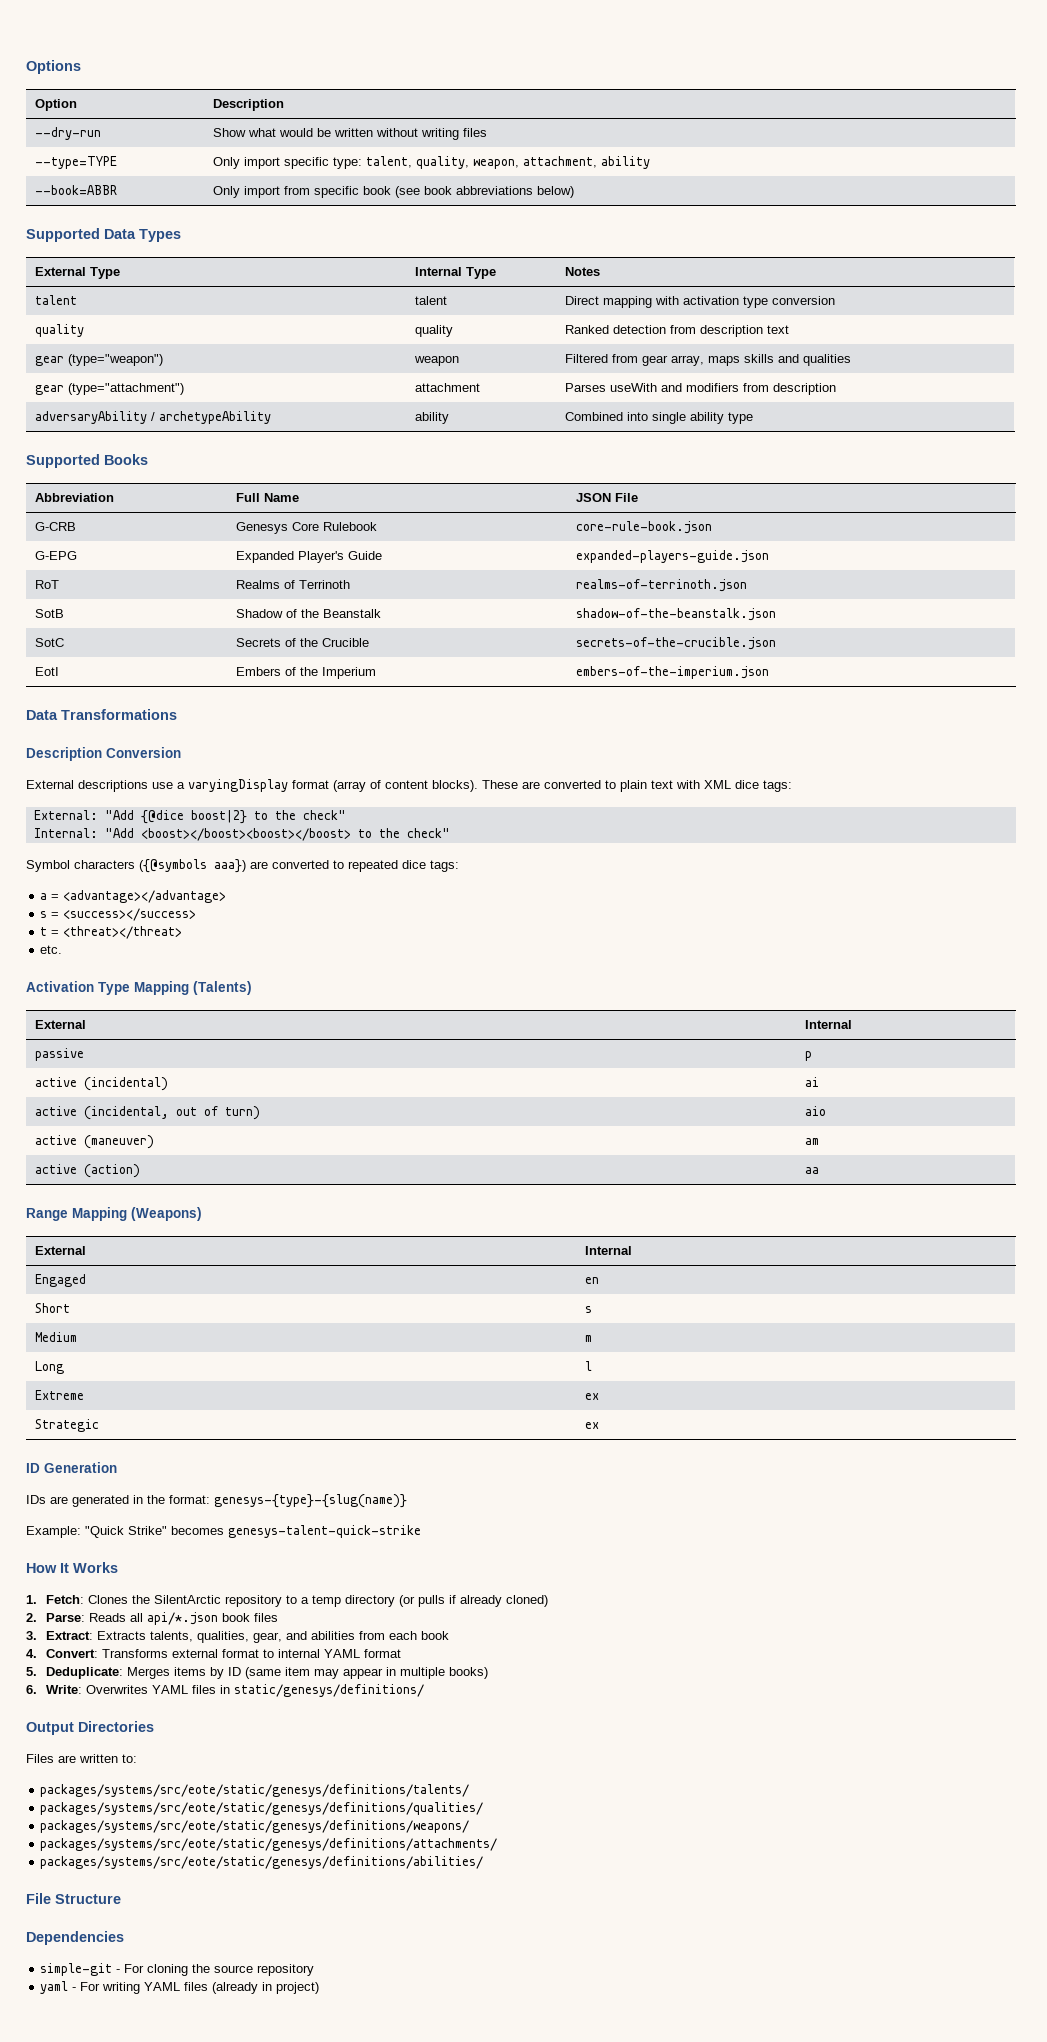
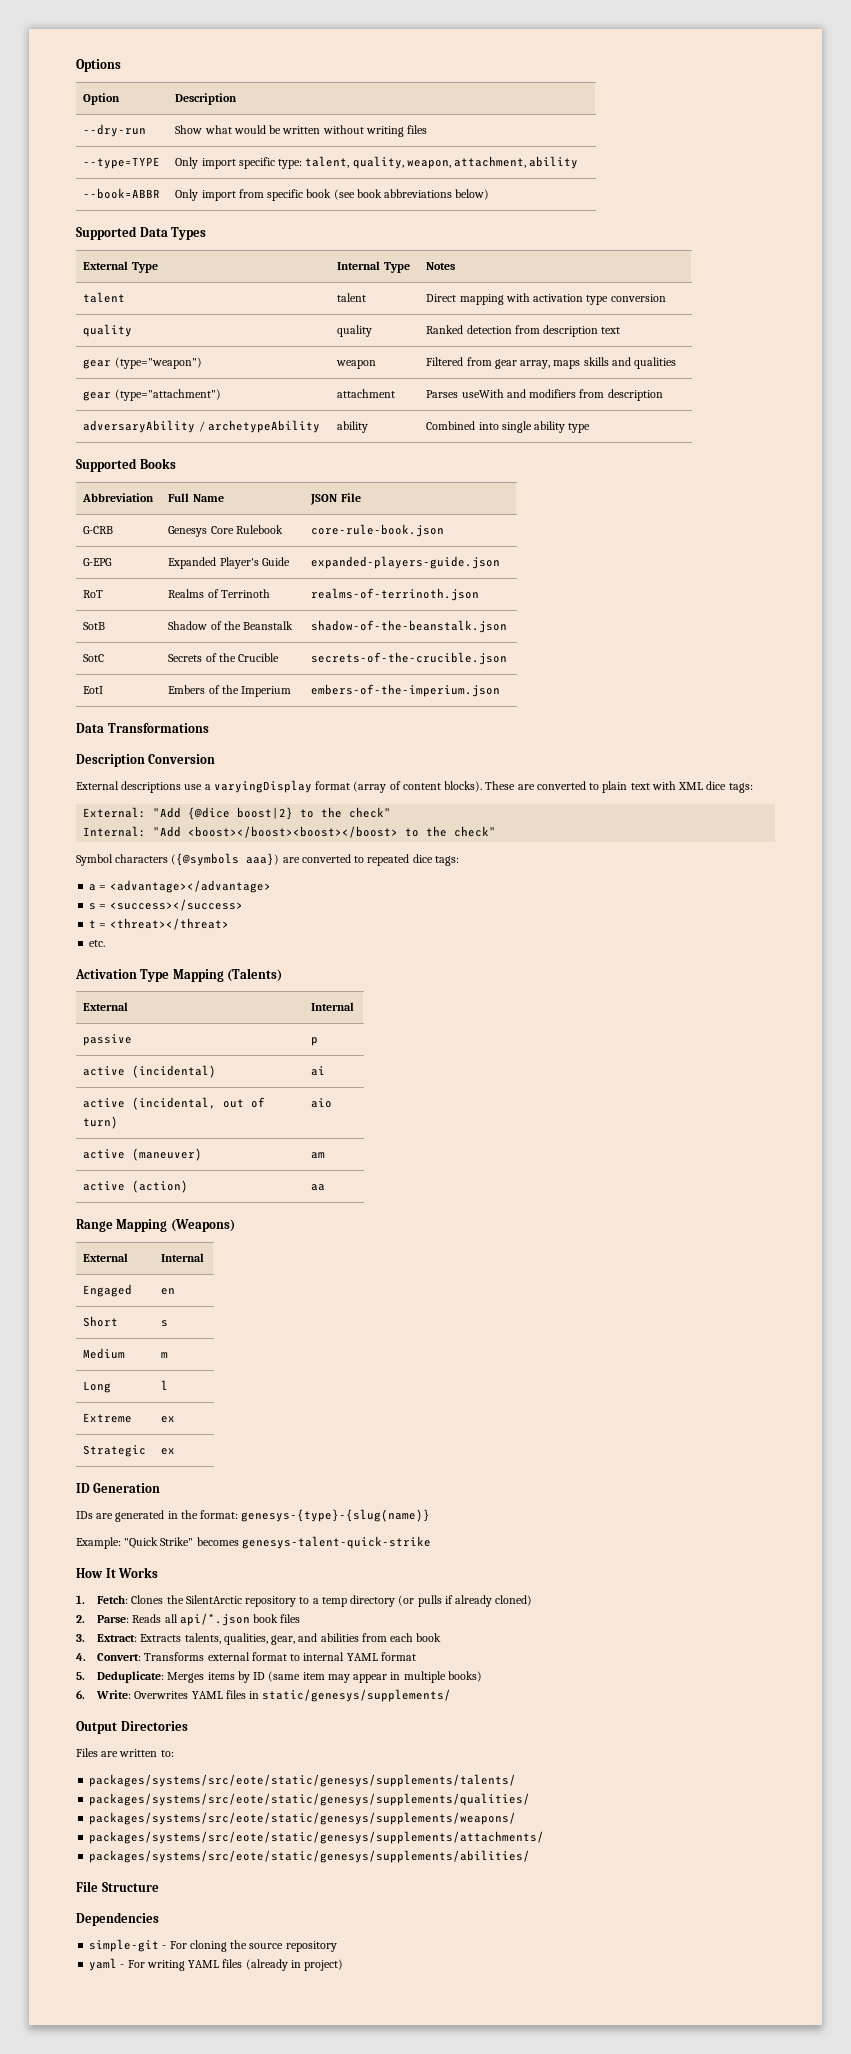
[234,1684,425,1697] static/genesys/definitions/ -> [262,1689,452,1702] static/genesys/supplements/
[40,1784,470,1797] [40,1802,484,1815] [40,1820,470,1833] [40,1838,498,1851] [40,1856,484,1869] packages/systems/src/eote/static/genesys/definitions/talents/ // packages/systems/src/eote/static/genesys/definitions/qualities/ // packages/systems/src/eote/static/genesys/definitions/weapons/ // packages/systems/src/eote/static/genesys/definitions/attachments/ // packages/systems/src/eote/static/genesys/definitions/abilities/ -> [89,1774,517,1787] [89,1793,531,1806] [89,1812,517,1825] [89,1831,545,1844] [89,1850,531,1863] packages/systems/src/eote/static/genesys/supplements/talents/ // packages/systems/src/eote/static/genesys/supplements/qualities/ // packages/systems/src/eote/static/genesys/supplements/weapons/ // packages/systems/src/eote/static/genesys/supplements/attachments/ // packages/systems/src/eote/static/genesys/supplements/abilities/

